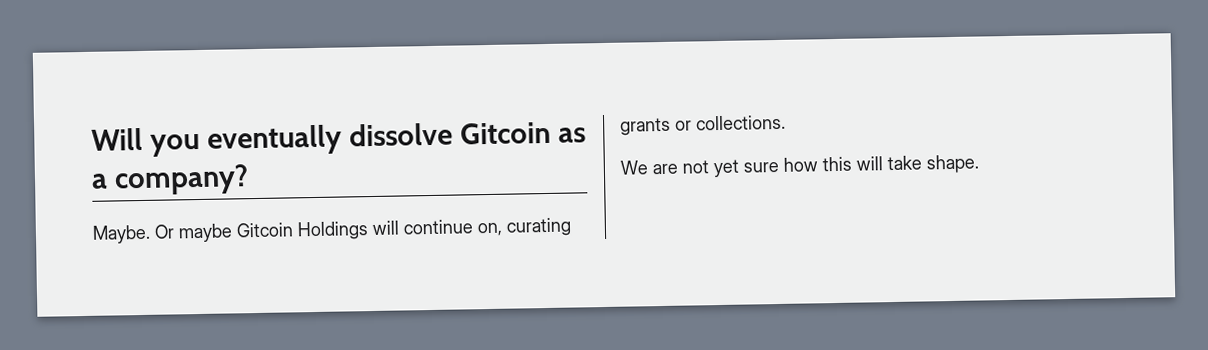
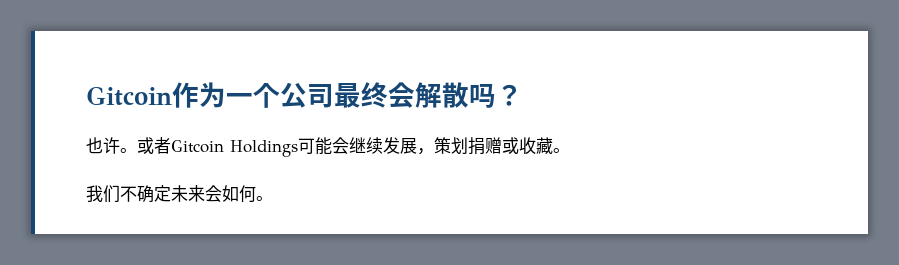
[91,121,586,157] [91,164,249,196] [92,217,572,244] [620,114,786,136] [620,154,980,178] Will you eventually dissolve Gitcoin as a company? // Maybe. Or maybe Gitcoin Holdings will continue on, curating grants or collections. // We are not yet sure how this will take shape. -> [86,82,523,108] [86,137,570,157] [86,185,273,203] Gitcoin作为一个公司最终会解散吗？ // 也许。或者Gitcoin Holdings可能会继续发展，策划捐赠或收藏。 // 我们不确定未来会如何。

